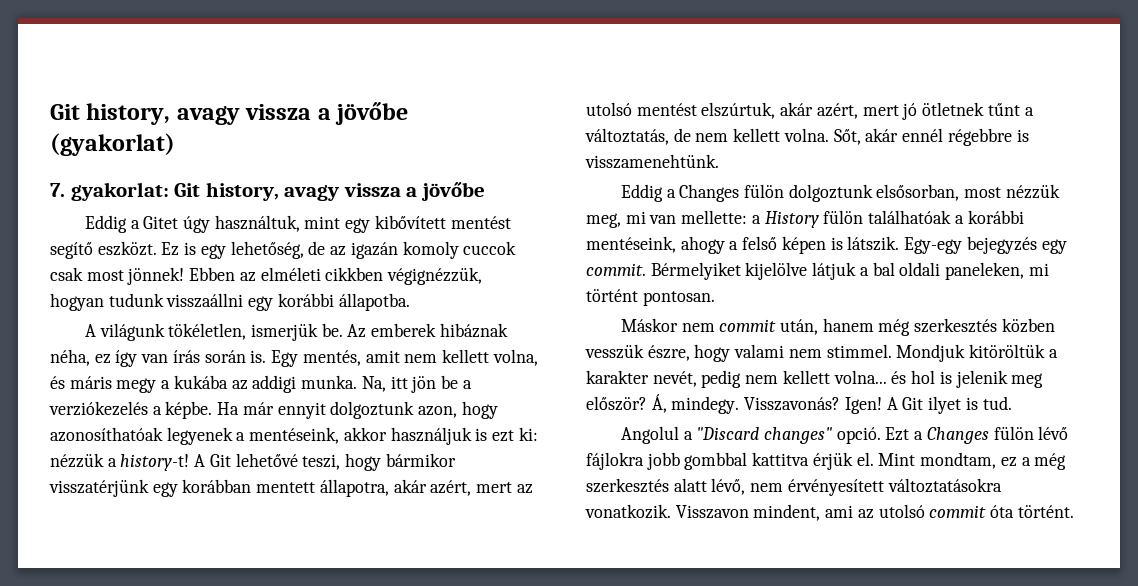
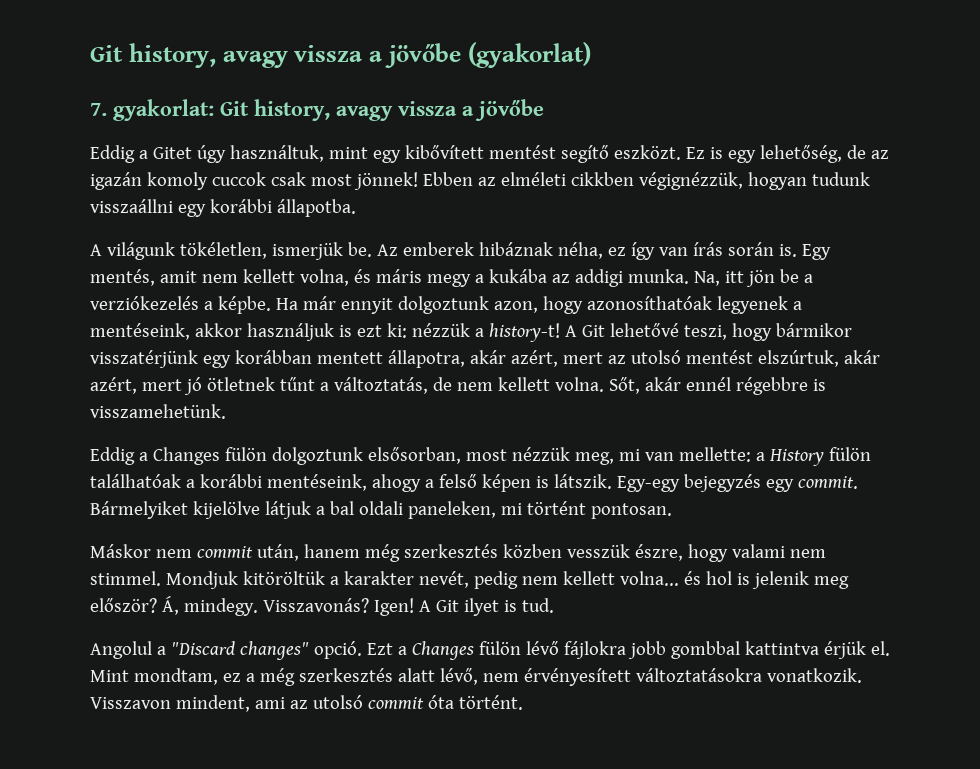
[585,154,719,169] visszamenehtünk. -> [90,404,226,419] visszamehetünk.
[650,262,741,280] Bérmelyiket -> [90,501,188,519] Bármelyiket
[752,452,810,466] kattitva -> [744,641,819,655] kattintva

